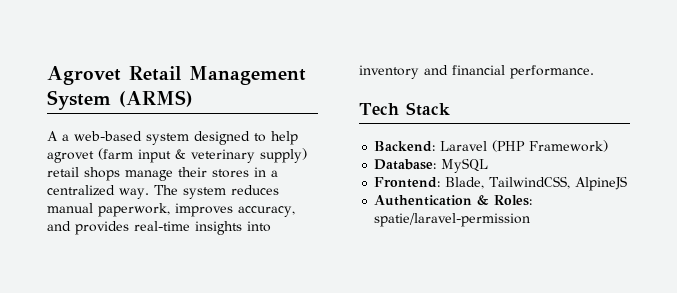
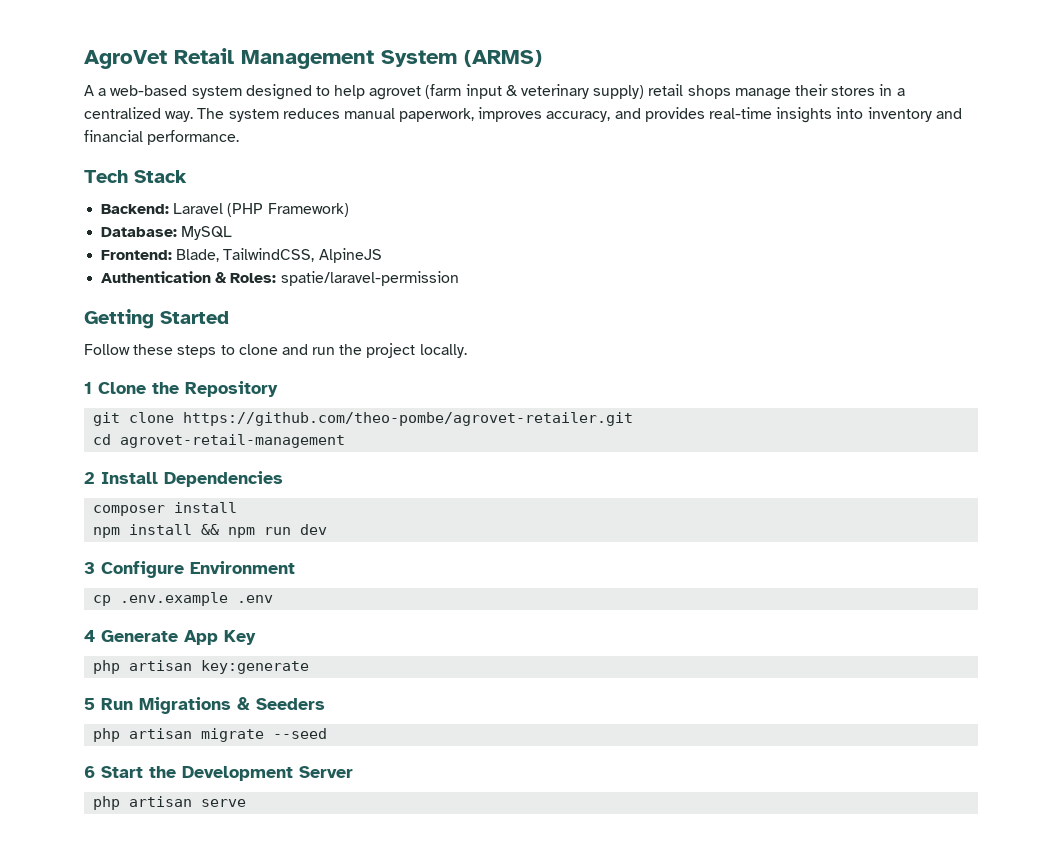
[47,66,121,85] Agrovet -> [84,50,167,69] AgroVet
(531, 220) none -> [84,309,229,329] [84,343,467,358] [84,381,278,397] [93,412,634,426] [93,434,346,448] [84,471,283,487] [93,502,238,516] [93,524,328,538] [84,561,295,578] [93,592,274,606] [84,630,256,645] [93,660,310,674] [84,697,325,714] [93,728,328,742] [84,766,353,781] [93,796,247,810] // Getting Started // Follow these steps to clone and run the project locally. // 1 Clone the Repository // git clone https://github.com/theo-pombe/agrovet-retailer.git // cd agrovet-retail-management // 2 Install Dependencies // composer install // npm install && npm run dev // 3 Configure Environment // cp .env.example .env // 4 Generate App Key // php artisan key:generate // 5 Run Migrations & Seeders // php artisan migrate --seed // 6 Start the Development Server // php artisan serve

